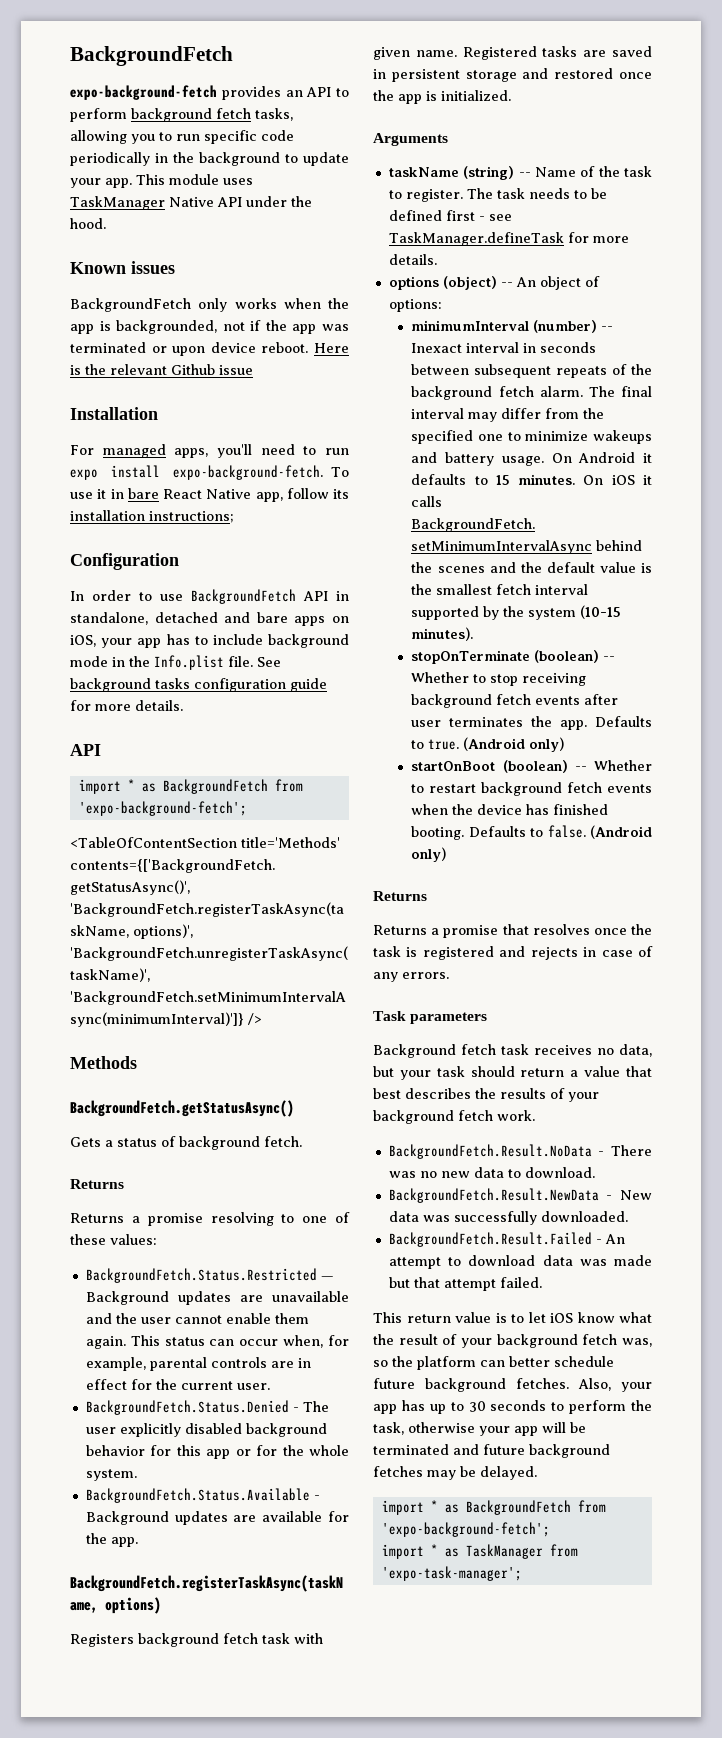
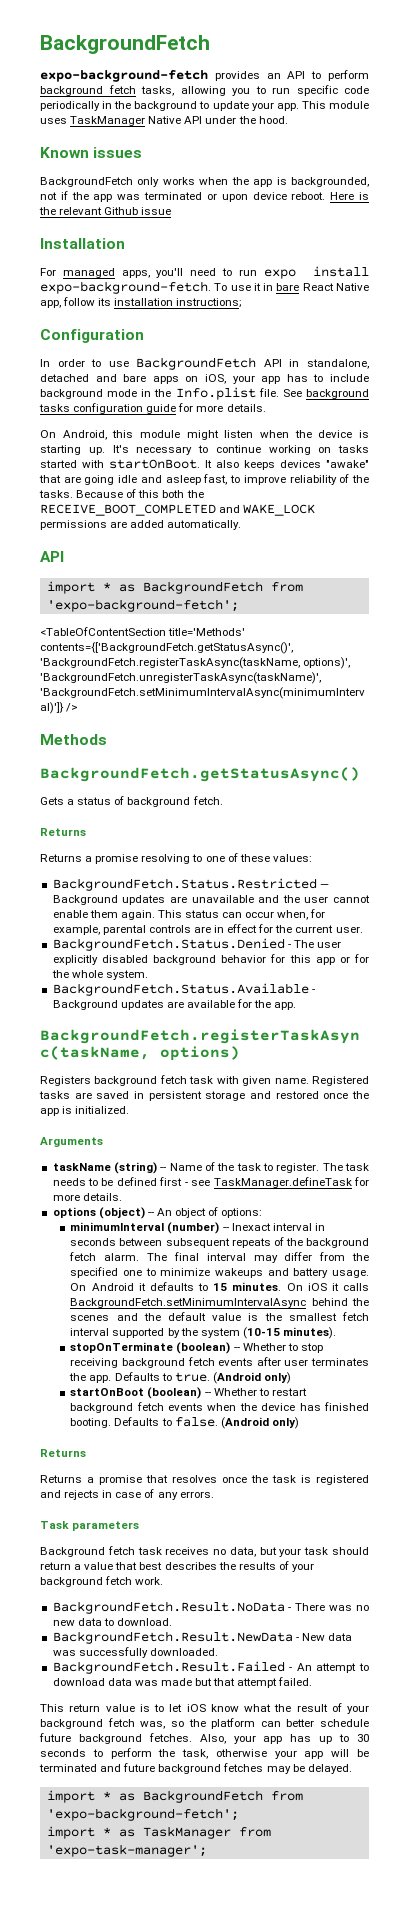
(183, 705) none -> [40,430,369,440] [40,445,369,455] [40,459,369,470] [39,474,369,485] [39,489,204,498] [40,504,316,516] [40,520,242,530] // On Android, this module might listen when the device is starting up. It's necessary to continue working on tasks started with startOnBoot. It also keeps devices "awake" that are going idle and asleep fast, to improve reliability of the tasks. Because of this both the RECEIVE_BOOT_COMPLETED and WAKE_LOCK permissions are added automatically.

